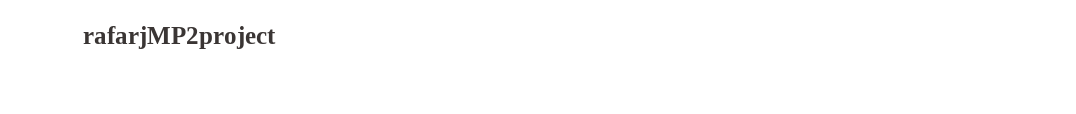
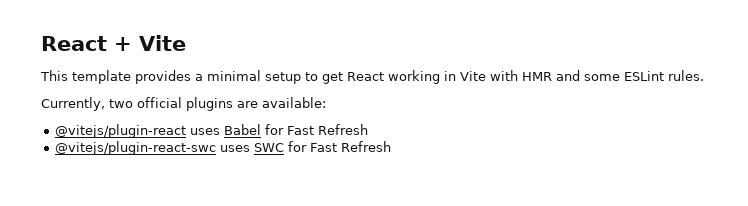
[83,26,276,49] rafarjMP2project -> [41,35,186,51] [40,70,704,84] [41,97,326,111] [55,124,369,138] [55,141,392,155] React + Vite // This template provides a minimal setup to get React working in Vite with HMR and some ESLint rules. // Currently, two official plugins are available: // @vitejs/plugin-react uses Babel for Fast Refresh // @vitejs/plugin-react-swc uses SWC for Fast Refresh

